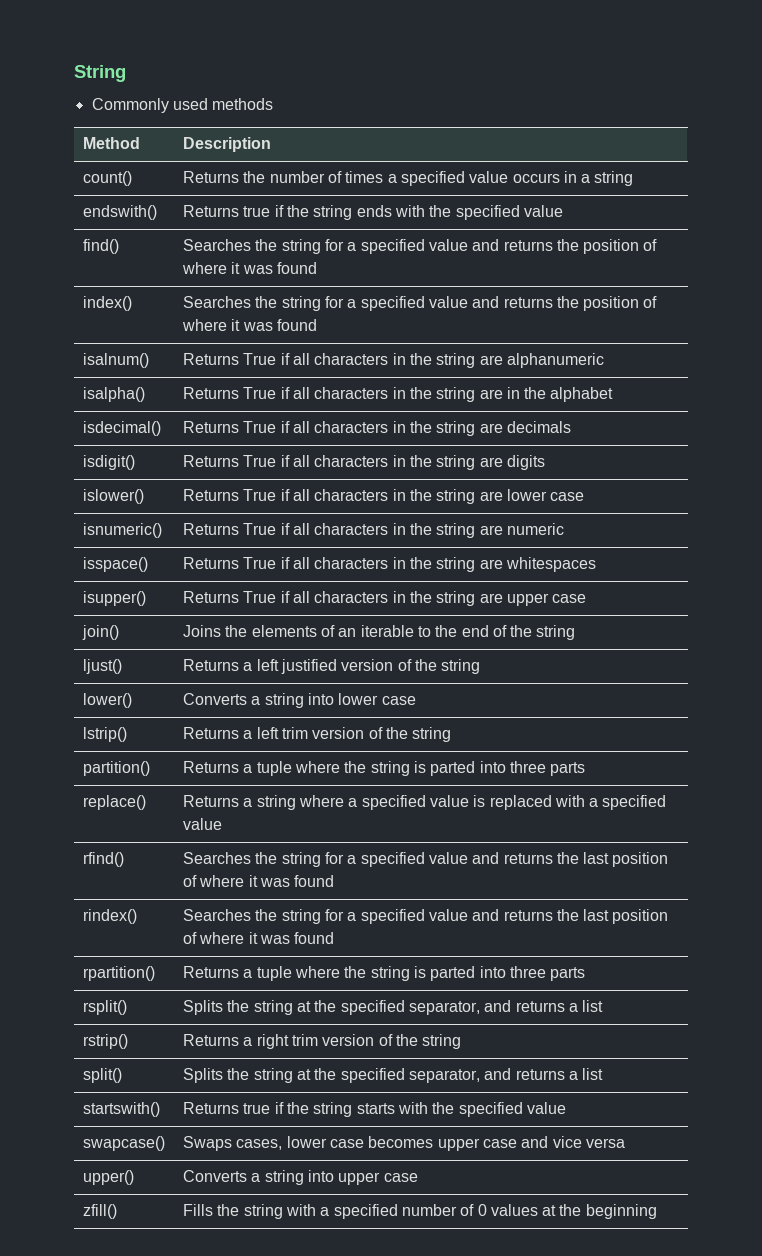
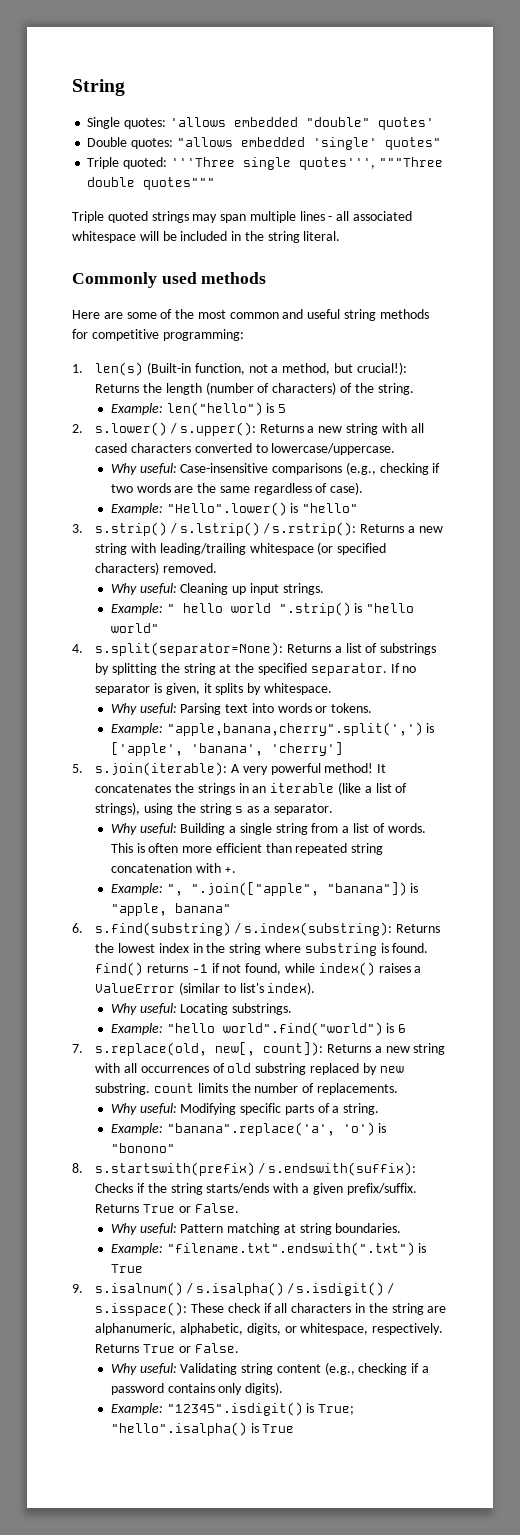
[91,98,274,113] [82,137,140,149] [182,137,271,152] [82,171,132,186] [182,171,634,186] [82,205,157,220] [182,205,563,220] [82,239,119,254] [182,239,658,254] [181,262,317,274] [82,296,132,311] [182,296,658,311] [181,319,317,331] [82,353,149,368] [182,353,604,368] [82,387,145,402] [182,387,614,402] [82,421,161,436] [182,421,571,436] [82,455,135,470] [182,455,545,470] [82,489,144,504] [182,489,585,504] [82,523,162,538] [182,523,564,538] [82,557,148,572] [182,557,596,572] [82,591,146,606] [182,591,587,606] [81,625,119,640] [182,625,576,640] [82,659,122,674] [182,659,481,674] [82,693,132,708] [182,693,416,708] [82,727,127,742] [182,727,452,742] [82,761,150,776] [182,761,586,776] [82,795,146,810] [182,795,667,810] [182,818,222,830] [82,852,124,867] [182,852,669,867] [182,875,335,887] [82,909,137,924] [182,909,669,924] [182,932,335,944] [82,966,155,981] [182,966,586,981] [82,1000,127,1015] [182,1000,604,1015] [82,1034,128,1049] [182,1034,462,1049] [82,1068,122,1083] [182,1068,604,1083] [82,1102,160,1117] [182,1102,566,1117] [82,1136,165,1151] [182,1136,625,1151] [82,1170,134,1185] [182,1170,418,1185] [82,1204,117,1219] [182,1204,657,1219] Commonly used methods // Method | Description // count() | Returns the number of times a specified value occurs in a string // endswith() | Returns true if the string ends with the specified value // find() | Searches the string for a specified value and returns the position of where it was found // index() | Searches the string for a specified value and returns the position of where it was found // isalnum() | Returns True if all characters in the string are alphanumeric // isalpha() | Returns True if all characters in the string are in the alphabet // isdecimal() | Returns True if all characters in the string are decimals // isdigit() | Returns True if all characters in the string are digits // islower() | Returns True if all characters in the string are lower case // isnumeric() | Returns True if all characters in the string are numeric // isspace() | Returns True if all characters in the string are whitespaces // isupper() | Returns True if all characters in the string are upper case // join() | Joins the elements of an iterable to the end of the string // ljust() | Returns a left justified version of the string // lower() | Converts a string into lower case // lstrip() | Returns a left trim version of the string // partition() | Returns a tuple where the string is parted into three parts // replace() | Returns a string where a specified value is replaced with a specified value // rfind() | Searches the string for a specified value and returns the last position of where it was found // rindex() | Searches the string for a specified value and returns the last position of where it was found // rpartition() | Returns a tuple where the string is parted into three parts // rsplit() | Splits the string at the specified separator, and returns a list // rstrip() | Returns a right trim version of the string // split() | Splits the string at the specified separator, and returns a list // startswith() | Returns true if the string starts with the specified value // swapcase() | Swaps cases, lower case becomes upper case and vice versa // upper() | Converts a string into upper case // zfill() | Fills the string with a specified number of 0 values at the beginning -> [87,117,434,130] [87,137,441,150] [87,157,443,170] [87,177,216,190] [72,211,413,223] [72,231,341,243] [72,272,267,288] [72,309,429,321] [72,329,244,341] [72,362,407,376] [95,382,414,395] [110,402,287,416] [72,422,424,436] [95,443,396,455] [110,462,441,475] [110,482,364,495] [110,502,359,516] [72,522,443,536] [95,542,387,555] [95,562,218,575] [110,583,324,595] [110,602,415,616] [110,623,159,633] [72,642,437,656] [95,663,417,676] [95,683,333,695] [110,703,373,715] [110,722,435,736] [110,742,343,756] [72,762,387,776] [95,782,408,795] [95,802,333,815] [110,823,426,835] [110,843,384,855] [110,863,237,873] [110,882,419,896] [110,903,231,916] [72,922,440,936] [95,943,429,956] [95,962,422,976] [95,982,316,995] [110,1003,293,1015] [110,1022,407,1036] [72,1042,446,1056] [95,1063,404,1075] [95,1083,399,1095] [110,1103,380,1115] [110,1122,387,1136] [110,1143,175,1153] [72,1162,416,1176] [95,1183,417,1195] [95,1203,239,1213] [110,1223,402,1235] [110,1242,427,1256] [110,1264,143,1273] [72,1282,395,1296] [95,1302,447,1316] [95,1323,444,1335] [95,1343,239,1353] [110,1362,429,1375] [110,1382,284,1395] [110,1402,355,1416] [110,1422,295,1436] Single quotes: 'allows embedded "double" quotes' // Double quotes: "allows embedded 'single' quotes" // Triple quoted: '''Three single quotes''', """Three double quotes""" // Triple quoted strings may span multiple lines - all associated whitespace will be included in the string literal. // Commonly used methods // Here are some of the most common and useful string methods for competitive programming: // 1. len(s) (Built-in function, not a method, but crucial!): Returns the length (number of characters) of the string. // Example: len("hello") is 5 // 2. s.lower() / s.upper(): Returns a new string with all cased characters converted to lowercase/uppercase. // Why useful: Case-insensitive comparisons (e.g., checking if two words are the same regardless of case). // Example: "Hello".lower() is "hello" // 3. s.strip() / s.lstrip() / s.rstrip(): Returns a new string with leading/trailing whitespace (or specified characters) removed. // Why useful: Cleaning up input strings. // Example: " hello world ".strip() is "hello world" // 4. s.split(separator=None): Returns a list of substrings by splitting the string at the specified separator. If no separator is given, it splits by whitespace. // Why useful: Parsing text into words or tokens. // Example: "apple,banana,cherry".split(',') is ['apple', 'banana', 'cherry'] // 5. s.join(iterable): A very powerful method! It concatenates the strings in an iterable (like a list of strings), using the string s as a separator. // Why useful: Building a single string from a list of words. This is often more efficient than repeated string concatenation with +. // Example: ", ".join(["apple", "banana"]) is "apple, banana" // 6. s.find(substring) / s.index(substring): Returns the lowest index in the string where substring is found. find() returns -1 if not found, while index() raises a ValueError (similar to list's index). // Why useful: Locating substrings. // Example: "hello world".find("world") is 6 // 7. s.replace(old, new[, count]): Returns a new string with all occurrences of old substring replaced by new substring. count limits the number of replacements. // Why useful: Modifying specific parts of a string. // Example: "banana".replace('a', 'o') is "bonono" // 8. s.startswith(prefix) / s.endswith(suffix): Checks if the string starts/ends with a given prefix/suffix. Returns True or False. // Why useful: Pattern matching at string boundaries. // Example: "filename.txt".endswith(".txt") is True // 9. s.isalnum() / s.isalpha() / s.isdigit() / s.isspace(): These check if all characters in the string are alphanumeric, alphabetic, digits, or whitespace, respectively. Returns True or False. // Why useful: Validating string content (e.g., checking if a password contains only digits). // Example: "12345".isdigit() is True; "hello".isalpha() is True

